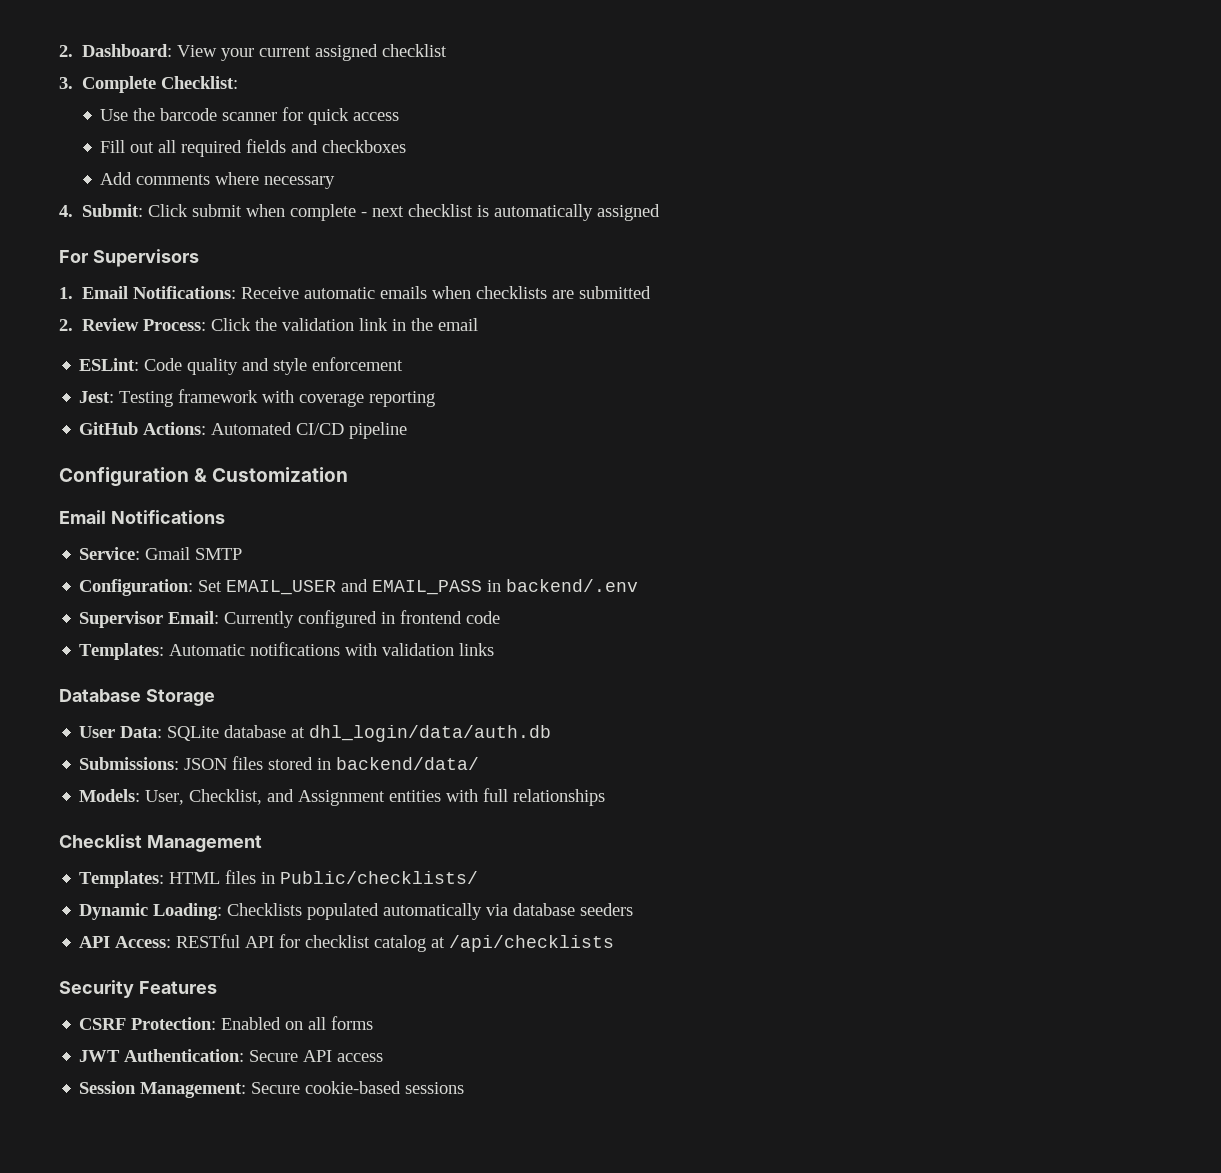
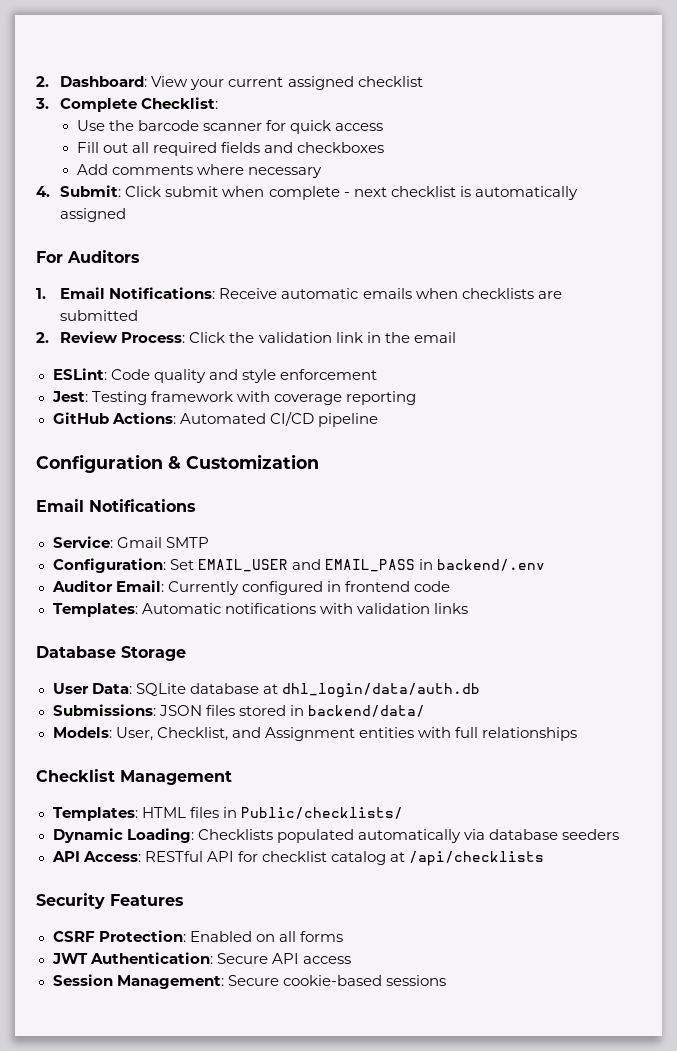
[92,249,199,267] Supervisors -> [67,250,140,263] Auditors
[79,611,164,628] Supervisor -> [51,580,113,592] Auditor

